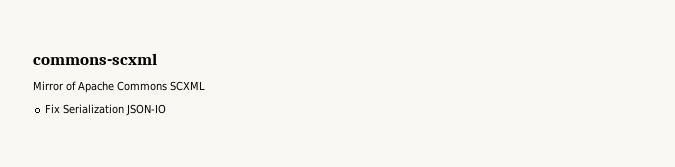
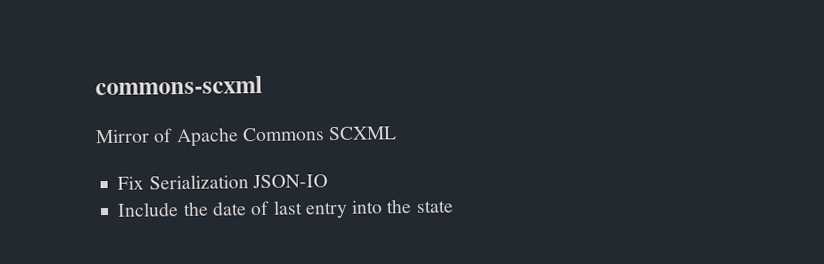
(167, 110) none -> [117,199,454,219] // Include the date of last entry into the state

